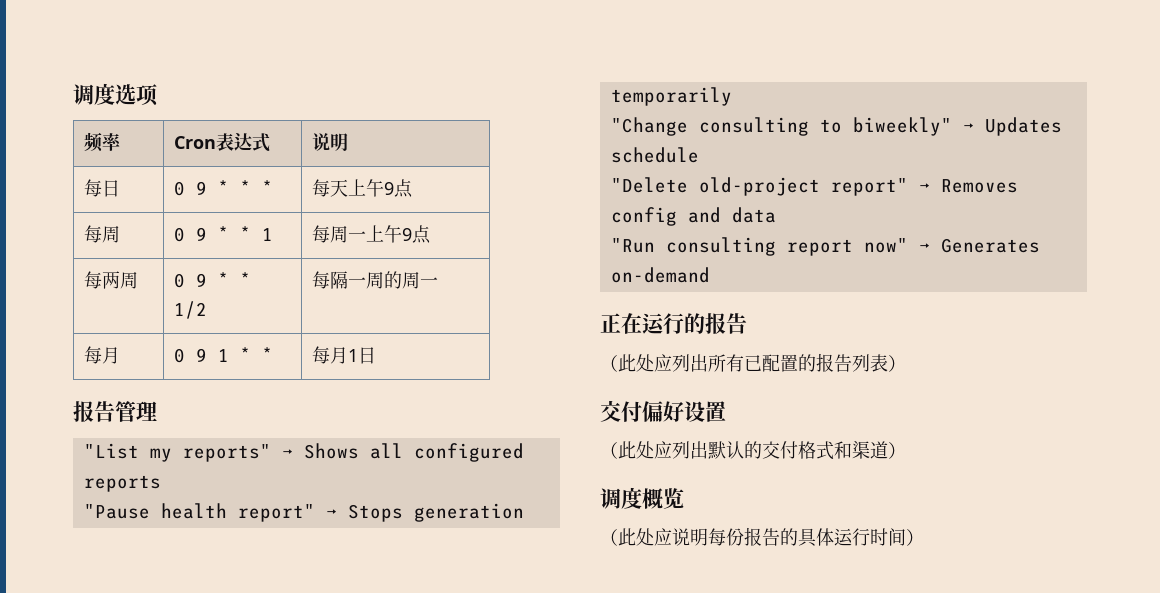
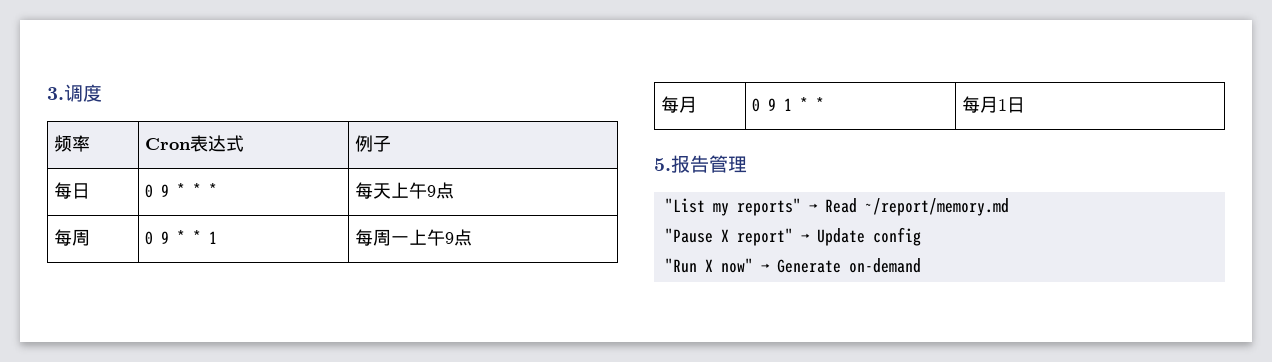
[73,83,158,106] 调度选项 -> [47,84,102,102] 3.调度
[312,133,349,151] 说明 -> [355,135,392,152] 例子
[84,271,139,289] [174,272,252,288] [174,301,208,319] [312,271,439,289] // 每两周 | 0 9 * * 1/2 | 每隔一周的周一 -> (473, 237) none
(377, 355) none -> [654,158,671,171] 5.
[303,443,524,462] [83,475,161,492] Shows all configured reports -> [824,198,1009,216] Read ~/report/memory.md
[160,503,524,522] [610,87,732,106] [610,117,1062,136] [610,147,699,163] [610,177,1018,196] health report" → Stops generation temporarily // "Change consulting to biweekly" → Updates schedule // "Delete old-project report" → Removes -> [720,228,865,246] X report" → Update
[687,207,776,223] and data -> (921, 236) none
[665,237,853,256] consulting report -> [704,259,713,272] X
[940,238,1040,253] Generates -> [776,259,841,273] Generate
[600,313,747,334] [600,353,906,372] [600,400,726,422] [600,441,906,460] [600,487,684,509] [600,527,924,547] // 正在运行的报告 // （此处应列出所有已配置的报告列表） // 交付偏好设置 // （此处应列出默认的交付格式和渠道） // 调度概览 // （此处应说明每份报告的具体运行时间） -> (921, 265) none

